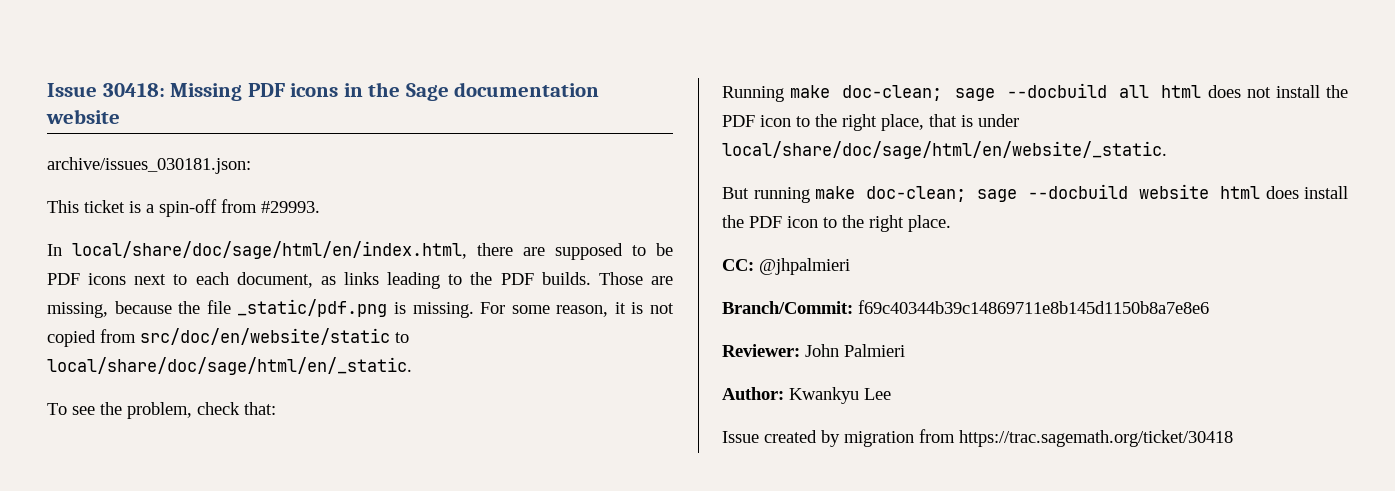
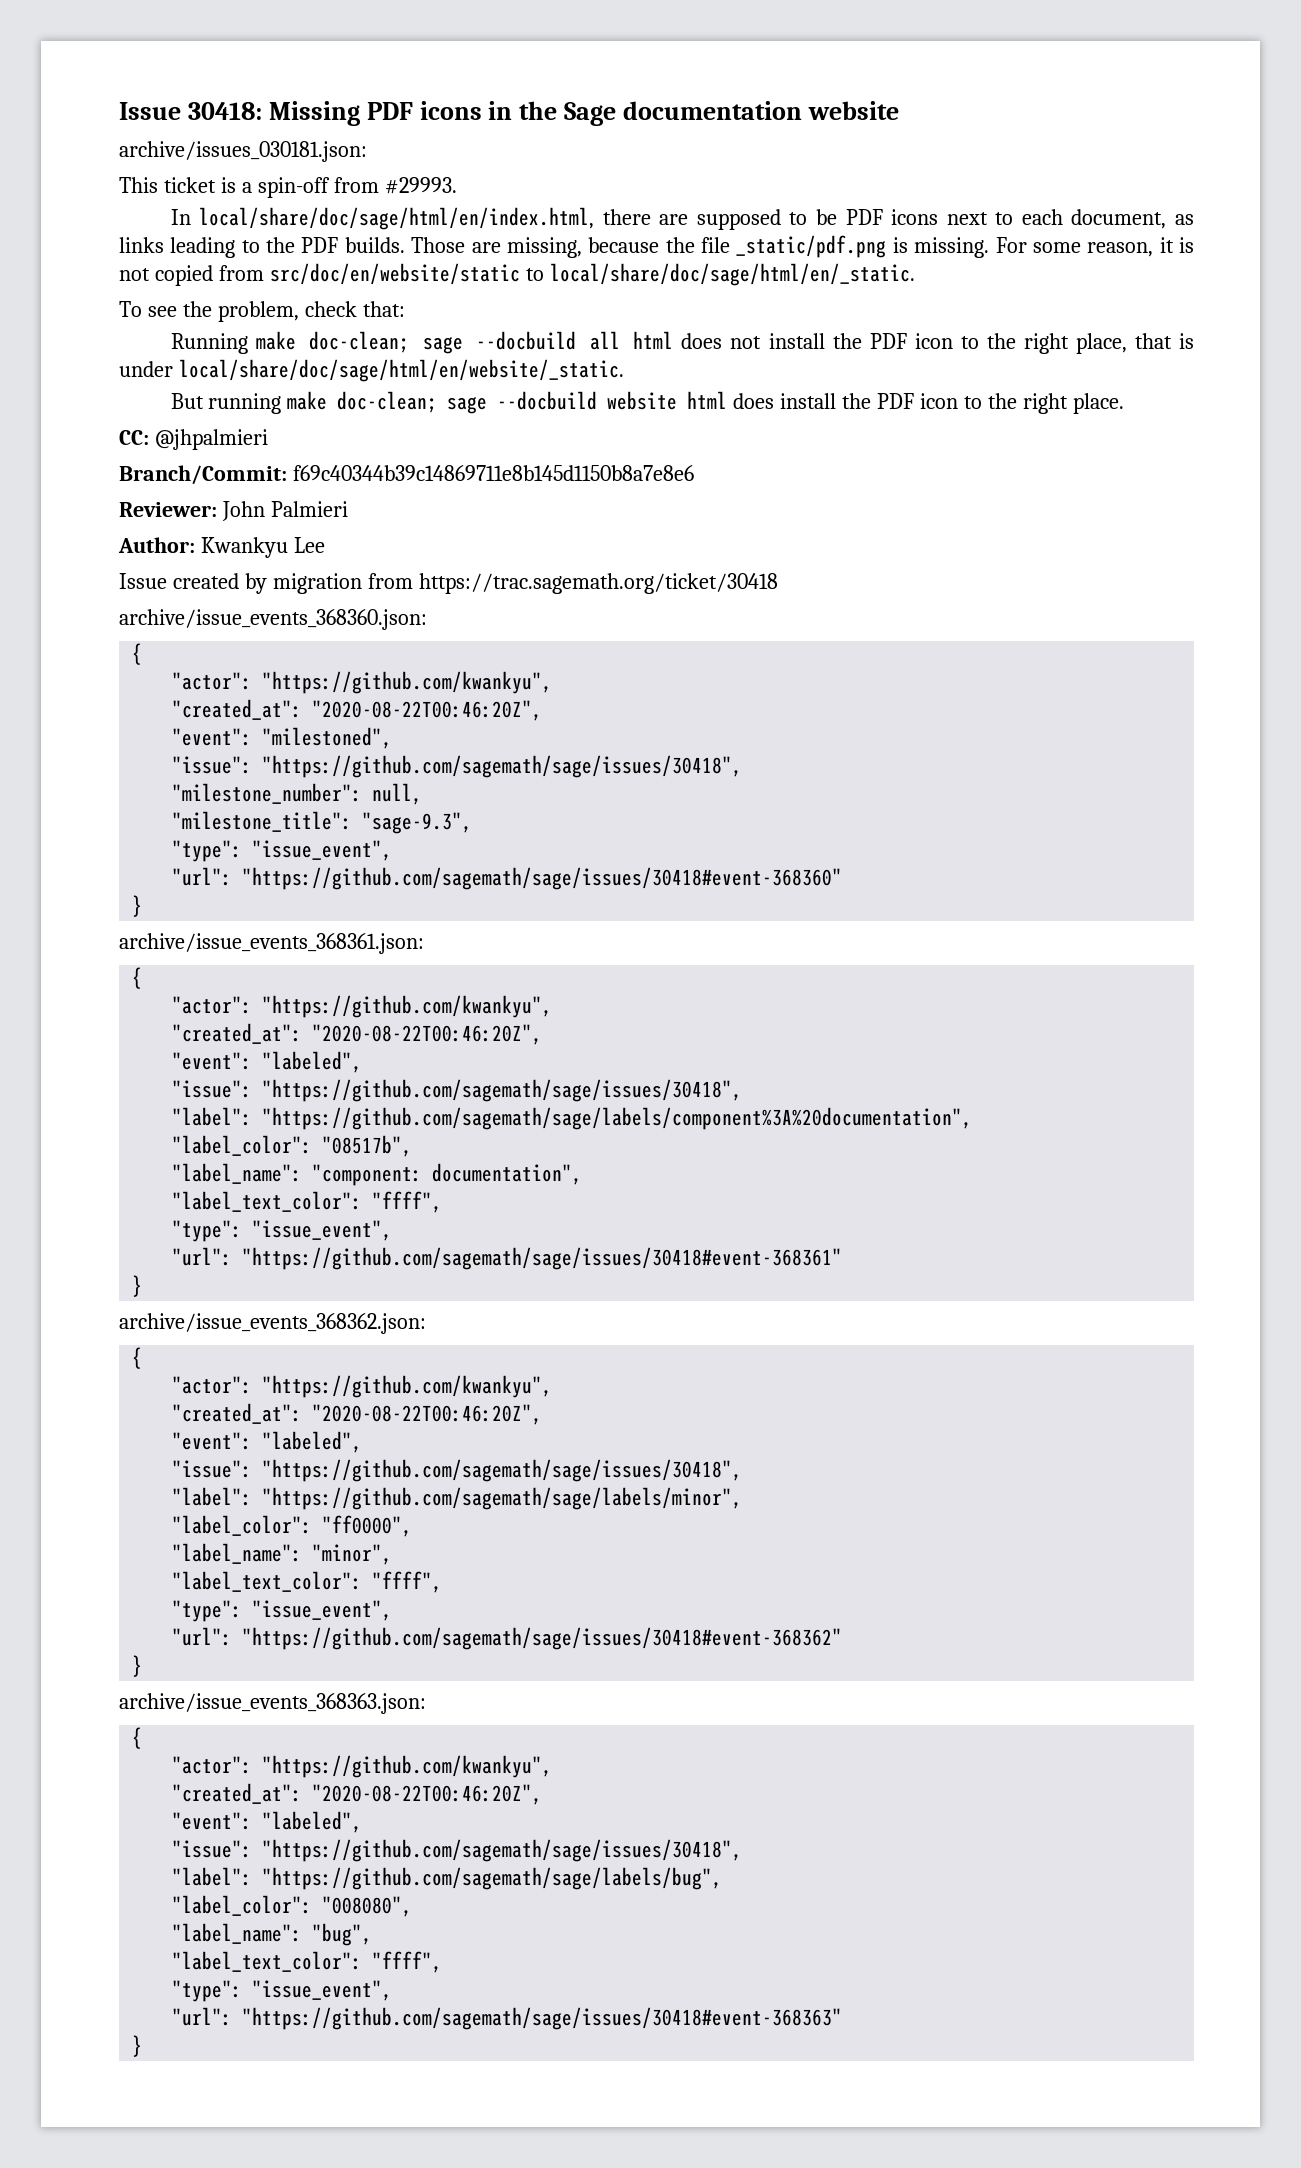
(1233, 438) none -> [119,609,427,630] [132,643,143,665] [172,671,553,694] [172,699,543,721] [172,727,393,749] [172,755,743,778] [172,783,423,805] [172,811,473,834] [172,840,393,862] [172,867,843,890] [132,895,143,917] [119,933,424,954] [132,967,143,989] [172,995,553,1018] [172,1023,543,1045] [172,1051,363,1073] [172,1079,743,1102] [172,1107,973,1130] [172,1135,413,1157] [172,1163,583,1186] [172,1191,443,1213] [172,1220,393,1242] [172,1247,843,1270] [132,1275,143,1297] [119,1313,426,1334] [132,1347,143,1369] [172,1375,553,1398] [172,1403,543,1425] [172,1431,363,1453] [172,1459,743,1482] [172,1487,743,1510] [172,1515,413,1537] [172,1543,393,1565] [172,1571,443,1593] [172,1600,393,1622] [172,1627,843,1650] [132,1655,143,1677] [119,1693,426,1714] [132,1727,143,1749] [172,1755,553,1778] [172,1783,543,1805] [172,1811,363,1833] [172,1839,743,1862] [172,1867,723,1890] [172,1895,413,1917] [172,1923,373,1946] [172,1951,443,1973] [172,1980,393,2002] [172,2007,843,2030] [132,2035,143,2057] // archive/issue_events_368360.json: // { // "actor": "https://github.com/kwankyu", // "created_at": "2020-08-22T00:46:20Z", // "event": "milestoned", // "issue": "https://github.com/sagemath/sage/issues/30418", // "milestone_number": null, // "milestone_title": "sage-9.3", // "type": "issue_event", // "url": "https://github.com/sagemath/sage/issues/30418#event-368360" // } // archive/issue_events_368361.json: // { // "actor": "https://github.com/kwankyu", // "created_at": "2020-08-22T00:46:20Z", // "event": "labeled", // "issue": "https://github.com/sagemath/sage/issues/30418", // "label": "https://github.com/sagemath/sage/labels/component%3A%20documentation", // "label_color": "08517b", // "label_name": "component: documentation", // "label_text_color": "ffff", // "type": "issue_event", // "url": "https://github.com/sagemath/sage/issues/30418#event-368361" // } // archive/issue_events_368362.json: // { // "actor": "https://github.com/kwankyu", // "created_at": "2020-08-22T00:46:20Z", // "event": "labeled", // "issue": "https://github.com/sagemath/sage/issues/30418", // "label": "https://github.com/sagemath/sage/labels/minor", // "label_color": "ff0000", // "label_name": "minor", // "label_text_color": "ffff", // "type": "issue_event", // "url": "https://github.com/sagemath/sage/issues/30418#event-368362" // } // archive/issue_events_368363.json: // { // "actor": "https://github.com/kwankyu", // "created_at": "2020-08-22T00:46:20Z", // "event": "labeled", // "issue": "https://github.com/sagemath/sage/issues/30418", // "label": "https://github.com/sagemath/sage/labels/bug", // "label_color": "008080", // "label_name": "bug", // "label_text_color": "ffff", // "type": "issue_event", // "url": "https://github.com/sagemath/sage/issues/30418#event-368363" // }

